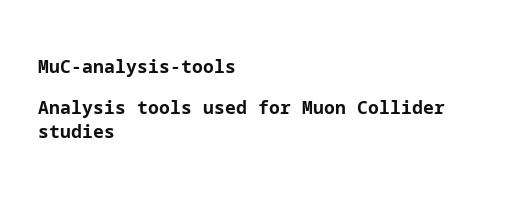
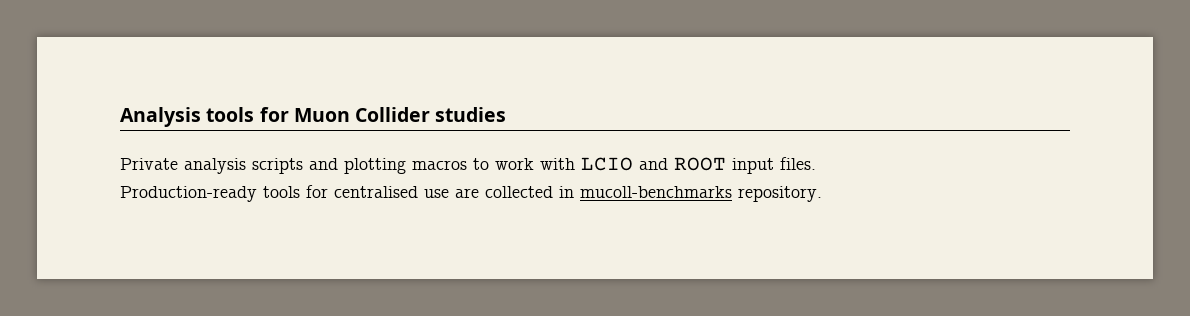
[38,59,236,77] MuC-analysis-tools // -> (120, 117) none
[203,100,247,114] used -> (255, 114) none
(115, 131) none -> [120,157,816,174] [120,185,822,202] // Private analysis scripts and plotting macros to work with LCIO and ROOT input files. // Production-ready tools for centralised use are collected in mucoll-benchmarks repository.

